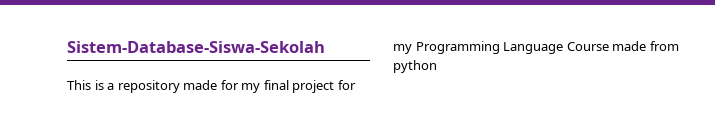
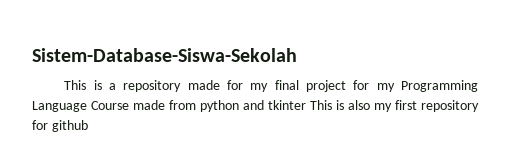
(437, 66) none -> [243,100,479,112] [32,120,88,132] and tkinter This is also my first repository for github

